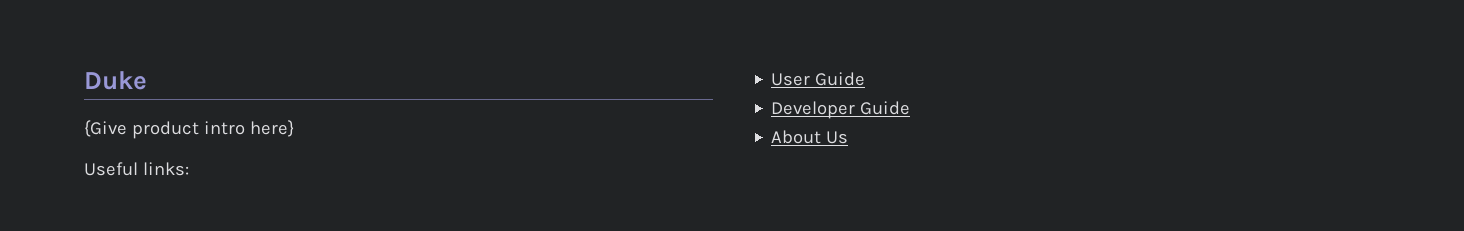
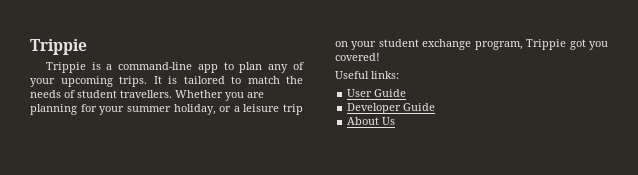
[84,71,147,90] [84,120,294,139] Duke // {Give product intro here} -> [30,39,87,55] [45,62,304,73] [30,76,303,87] [30,90,264,101] [30,104,303,115] [335,39,608,50] [335,53,380,61] Trippie // Trippie is a command-line app to plan any of your upcoming trips. It is tailored to match the needs of student travellers. Whether you are planning for your summer holiday, or a leisure trip on your student exchange program, Trippie got you covered!

